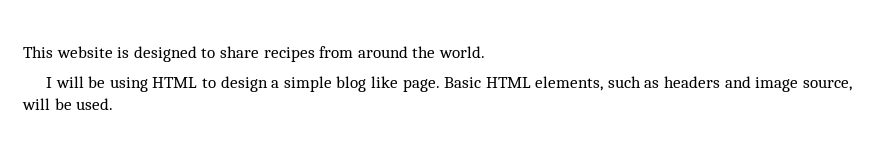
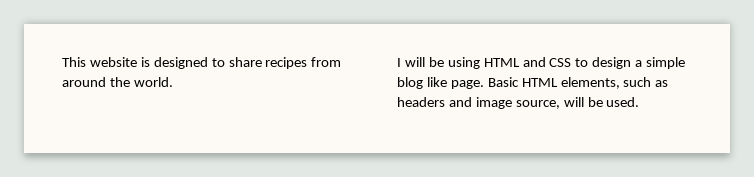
(198, 82) none -> [522,57,572,67] and CSS

